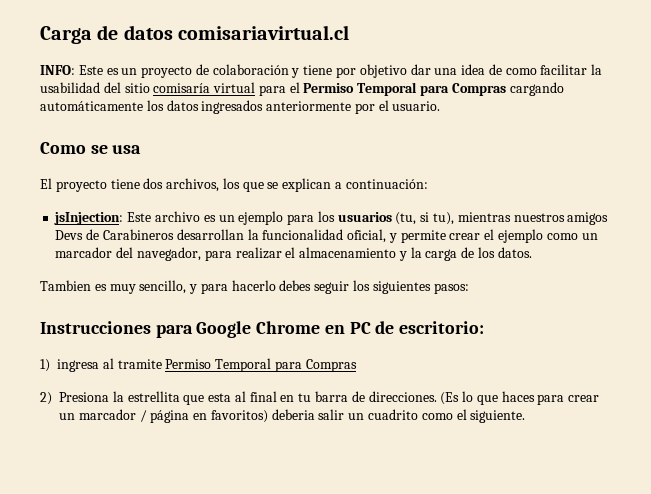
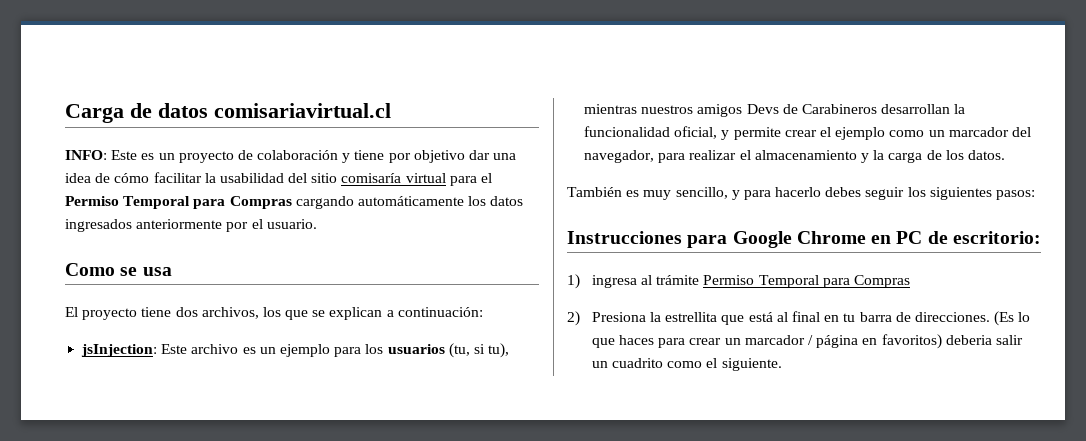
[505,68,537,75] como -> [114,173,150,183] cómo
[40,280,91,291] Tambien -> [567,187,622,197] También
[117,359,162,369] tramite -> [656,275,700,285] trámite
[208,393,232,402] esta -> [748,312,773,322] está

